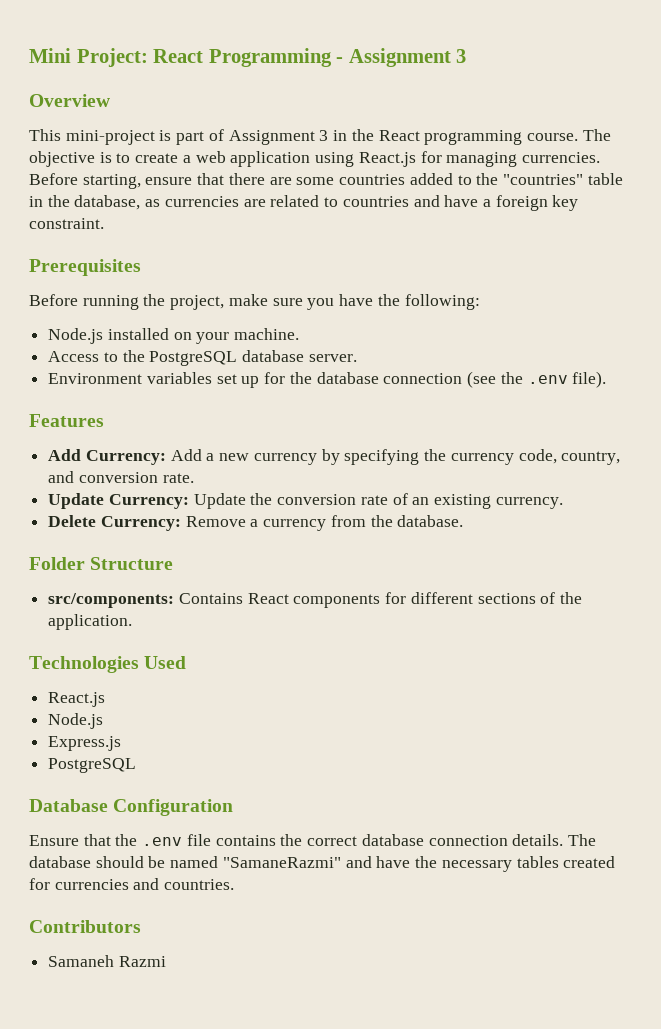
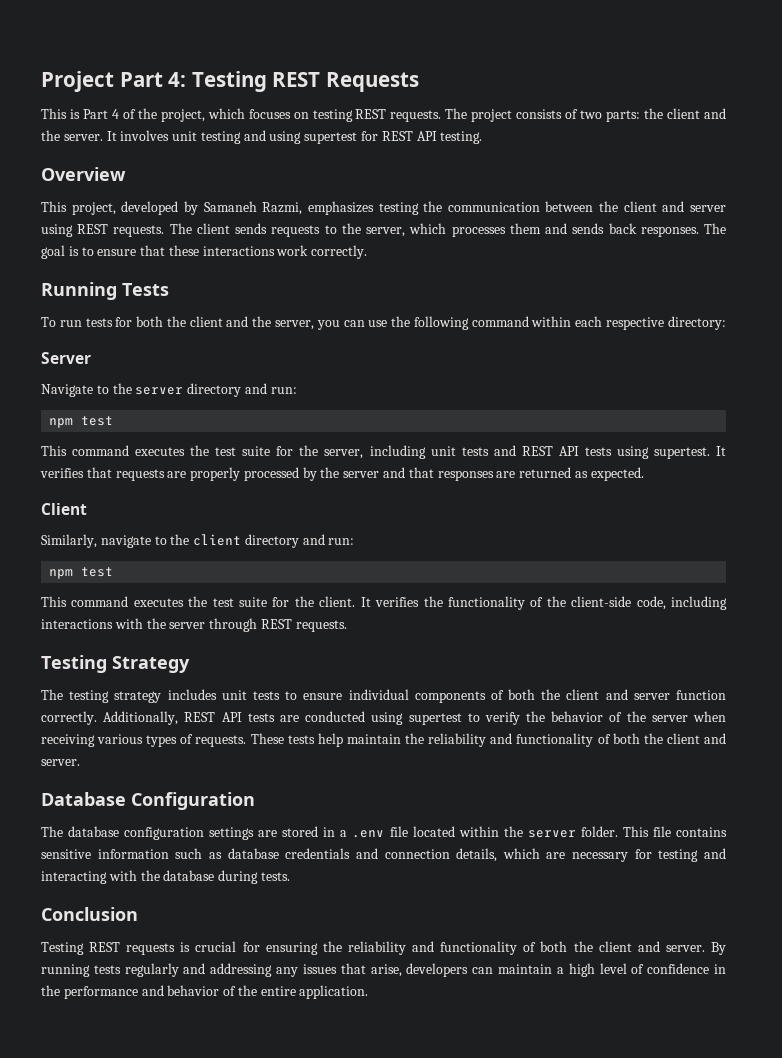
[29,48,467,67] [29,94,110,107] [29,129,611,145] [29,151,600,167] [29,173,623,189] [29,195,579,211] [29,218,104,229] [29,259,141,276] [29,294,480,310] [48,328,300,344] [48,350,357,366] [48,371,607,388] [29,414,104,427] [48,449,621,465] [48,471,194,483] [48,493,563,509] [48,515,464,531] [29,557,174,570] [48,592,583,608] [48,614,133,630] [29,656,187,673] [48,692,106,707] [48,713,104,729] [48,736,122,751] [48,758,137,773] [29,799,234,816] [29,834,596,846] [29,856,616,872] [29,878,235,890] [29,920,141,933] [48,955,166,967] Mini Project: React Programming - Assignment 3 // Overview // This mini-project is part of Assignment 3 in the React programming course. The objective is to create a web application using React.js for managing currencies. Before starting, ensure that there are some countries added to the "countries" table in the database, as currencies are related to countries and have a foreign key constraint. // Prerequisites // Before running the project, make sure you have the following: // Node.js installed on your machine. // Access to the PostgreSQL database server. // Environment variables set up for the database connection (see the .env file). // Features // Add Currency: Add a new currency by specifying the currency code, country, and conversion rate. // Update Currency: Update the conversion rate of an existing currency. // Delete Currency: Remove a currency from the database. // Folder Structure // src/components: Contains React components for different sections of the application. // Technologies Used // React.js // Node.js // Express.js // PostgreSQL // Database Configuration // Ensure that the .env file contains the correct database connection details. The database should be named "SamaneRazmi" and have the necessary tables created for currencies and countries. // Contributors // Samaneh Razmi -> [41,71,419,92] [41,108,727,122] [41,130,483,144] [41,167,126,181] [41,201,726,215] [41,223,727,237] [41,245,368,259] [41,282,169,300] [41,316,726,330] [41,352,91,364] [41,383,297,397] [49,416,114,428] [41,445,726,459] [40,467,644,481] [41,503,87,515] [41,534,355,548] [49,567,114,579] [41,596,728,610] [41,618,347,632] [41,655,190,673] [41,689,726,703] [41,711,726,725] [41,733,727,747] [41,759,80,766] [41,792,255,810] [41,826,727,840] [41,848,726,862] [41,870,290,884] [41,907,138,921] [41,941,727,955] [41,963,727,977] [41,985,369,999] Project Part 4: Testing REST Requests // This is Part 4 of the project, which focuses on testing REST requests. The project consists of two parts: the client and the server. It involves unit testing and using supertest for REST API testing. // Overview // This project, developed by Samaneh Razmi, emphasizes testing the communication between the client and server using REST requests. The client sends requests to the server, which processes them and sends back responses. The goal is to ensure that these interactions work correctly. // Running Tests // To run tests for both the client and the server, you can use the following command within each respective directory: // Server // Navigate to the server directory and run: // npm test // This command executes the test suite for the server, including unit tests and REST API tests using supertest. It verifies that requests are properly processed by the server and that responses are returned as expected. // Client // Similarly, navigate to the client directory and run: // npm test // This command executes the test suite for the client. It verifies the functionality of the client-side code, including interactions with the server through REST requests. // Testing Strategy // The testing strategy includes unit tests to ensure individual components of both the client and server function correctly. Additionally, REST API tests are conducted using supertest to verify the behavior of the server when receiving various types of requests. These tests help maintain the reliability and functionality of both the client and server. // Database Configuration // The database configuration settings are stored in a .env file located within the server folder. This file contains sensitive information such as database credentials and connection details, which are necessary for testing and interacting with the database during tests. // Conclusion // Testing REST requests is crucial for ensuring the reliability and functionality of both the client and server. By running tests regularly and addressing any issues that arise, developers can maintain a high level of confidence in the performance and behavior of the entire application.

